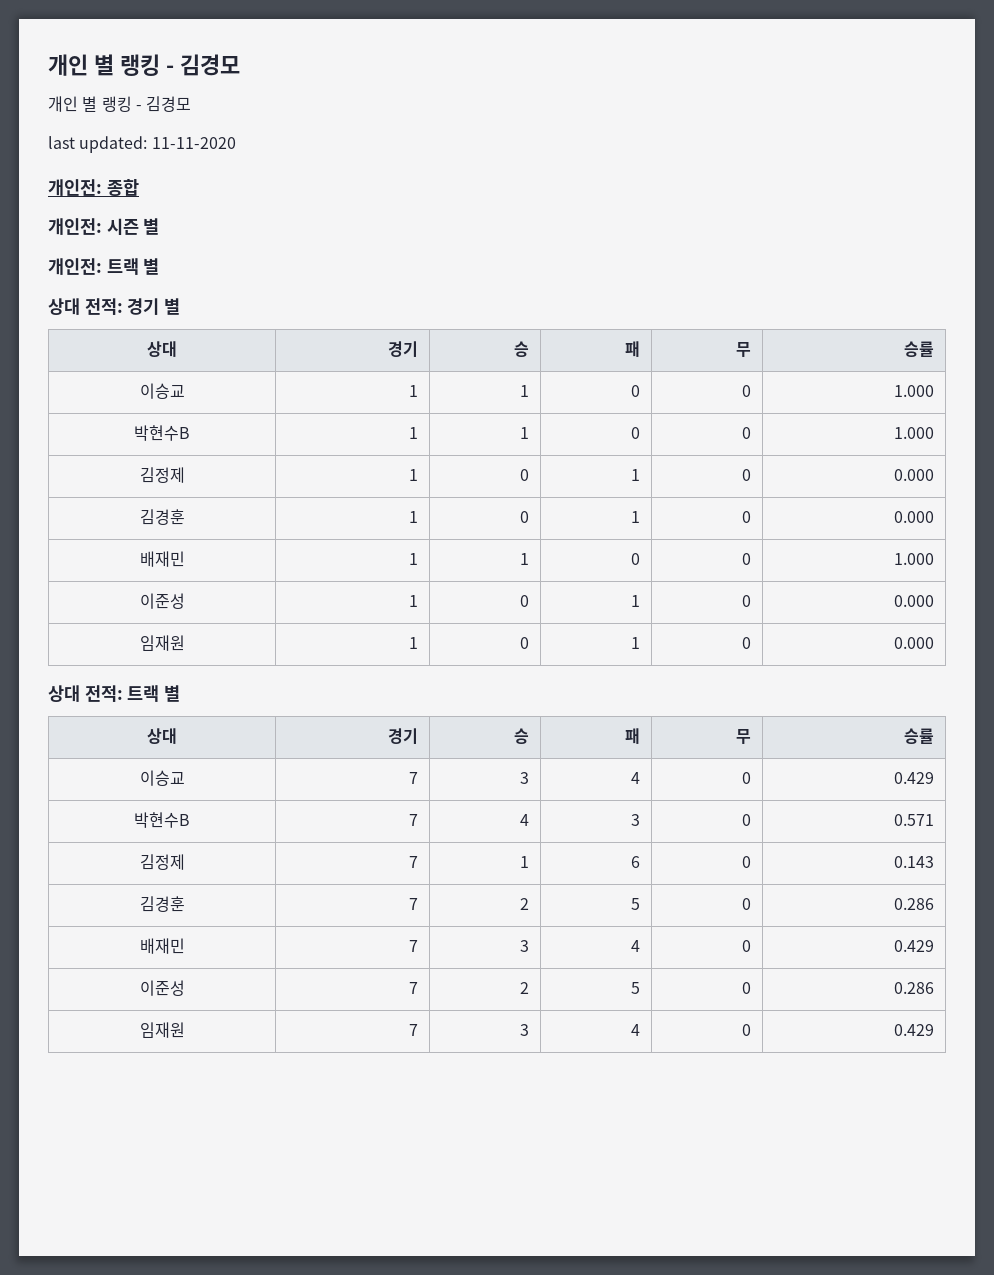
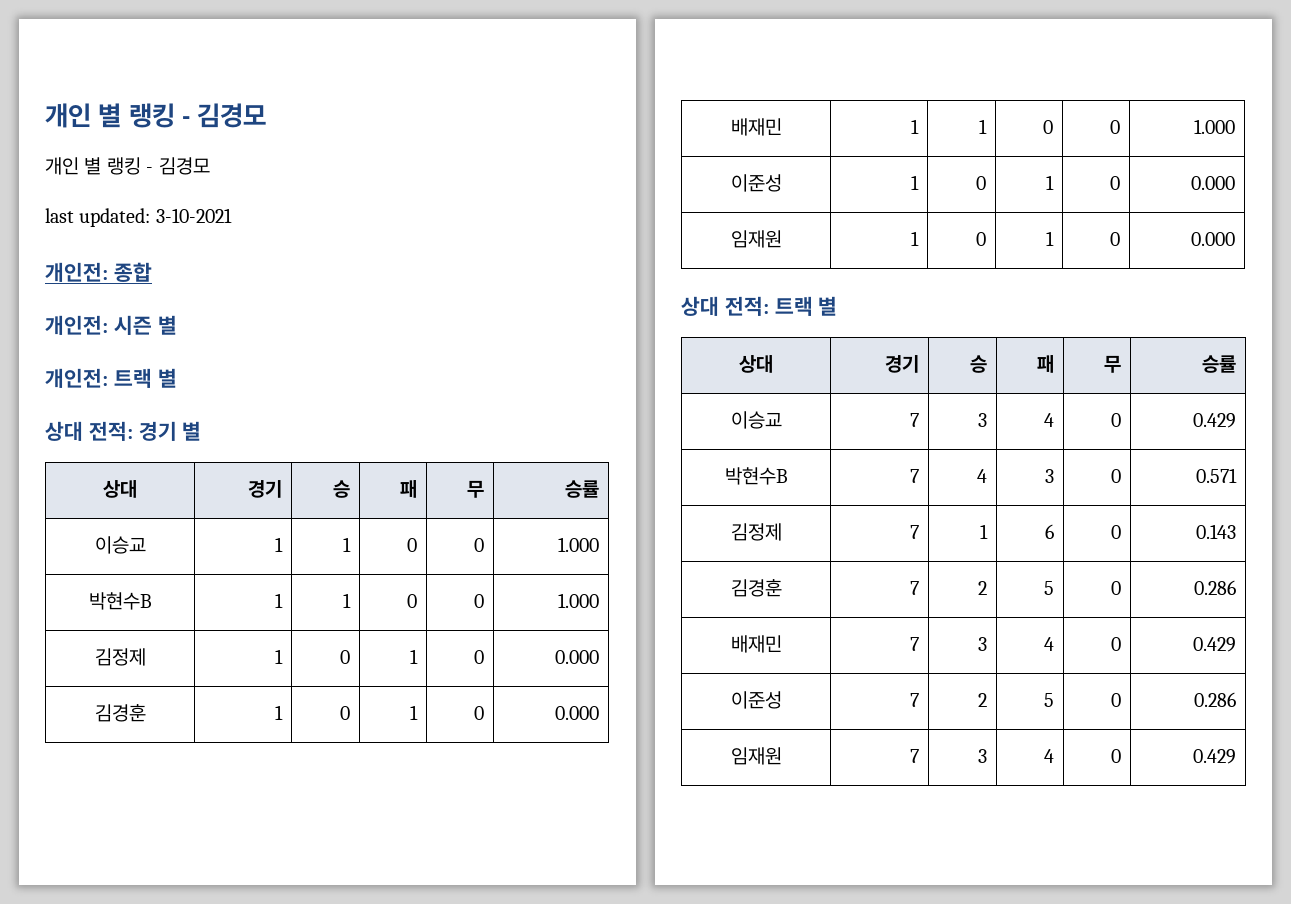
[151,137,236,149] 11-11-2020 -> [155,208,232,223] 3-10-2021

